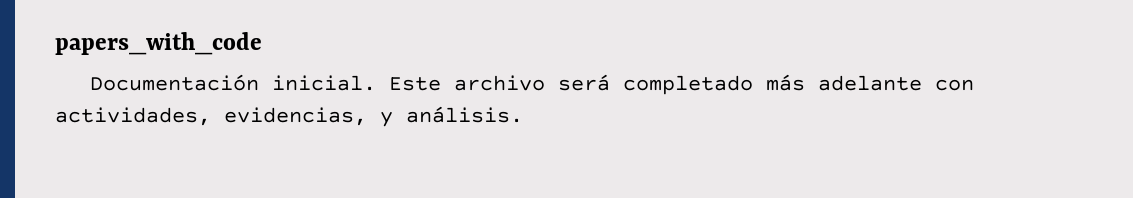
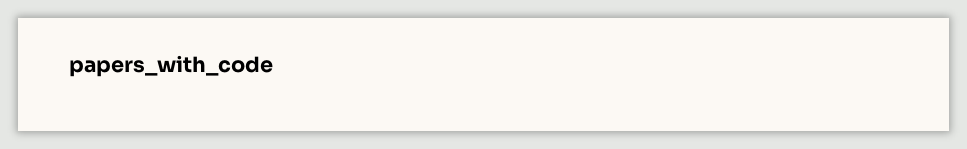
[89,74,974,95] [55,106,523,127] // Documentación inicial. Este archivo será completado más adelante con actividades, evidencias, y análisis. -> (273, 66) none

